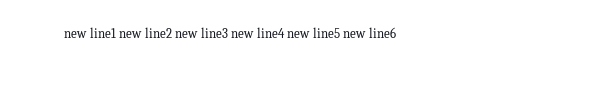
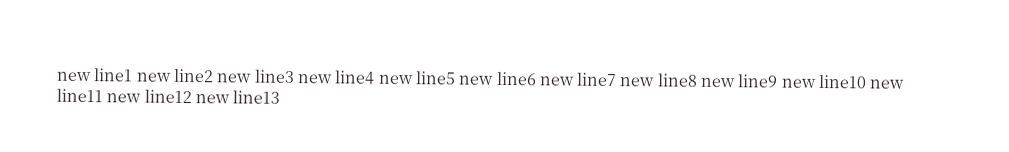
(396, 32) none -> [538,72,905,89] [56,88,281,104] new line7 new line8 new line9 new line10 new line11 new line12 new line13

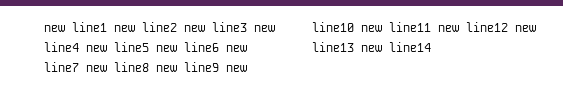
(281, 97) none -> [361,42,431,52] new line14

